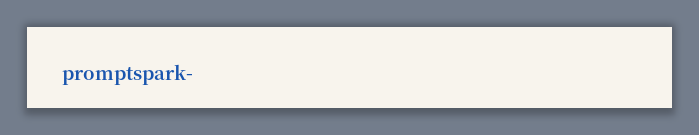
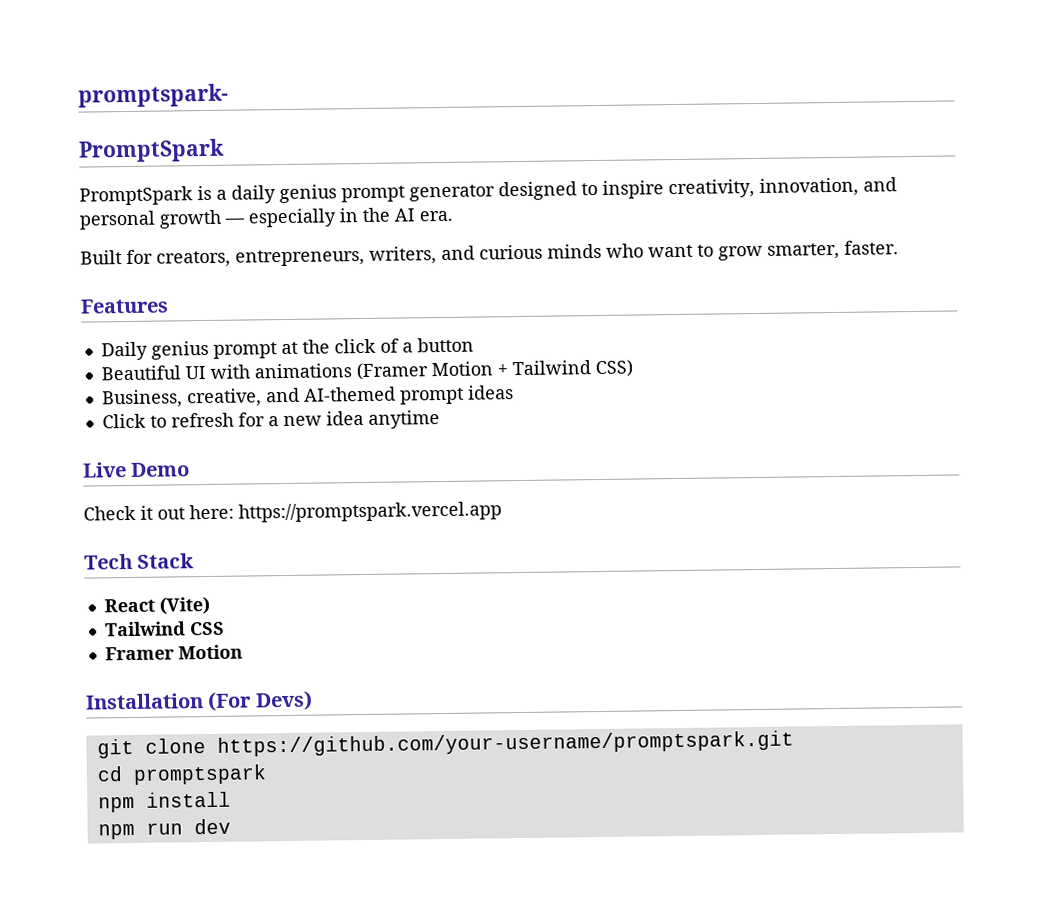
(193, 74) none -> [78,138,225,163] [79,177,897,206] [79,207,453,230] [80,240,899,268] [80,298,169,314] [100,337,474,361] [100,359,633,381] [101,385,514,409] [101,410,440,429] [82,462,191,478] [83,501,502,523] [84,553,195,570] [103,596,210,615] [104,621,225,637] [104,644,243,661] [85,690,313,712] [96,730,794,759] [96,764,267,785] [97,791,231,813] [97,818,231,840] // PromptSpark // PromptSpark is a daily genius prompt generator designed to inspire creativity, innovation, and personal growth — especially in the AI era. // Built for creators, entrepreneurs, writers, and curious minds who want to grow smarter, faster. // Features // Daily genius prompt at the click of a button // Beautiful UI with animations (Framer Motion + Tailwind CSS) // Business, creative, and AI-themed prompt ideas // Click to refresh for a new idea anytime // Live Demo // Check it out here: https://promptspark.vercel.app // Tech Stack // React (Vite) // Tailwind CSS // Framer Motion // Installation (For Devs) // git clone https://github.com/your-username/promptspark.git // cd promptspark // npm install // npm run dev

